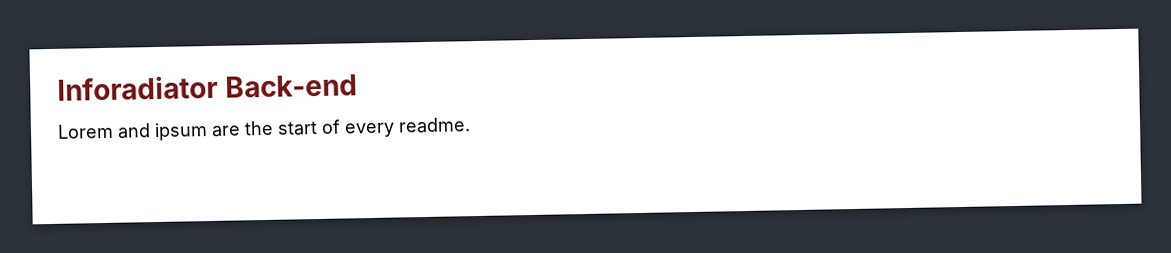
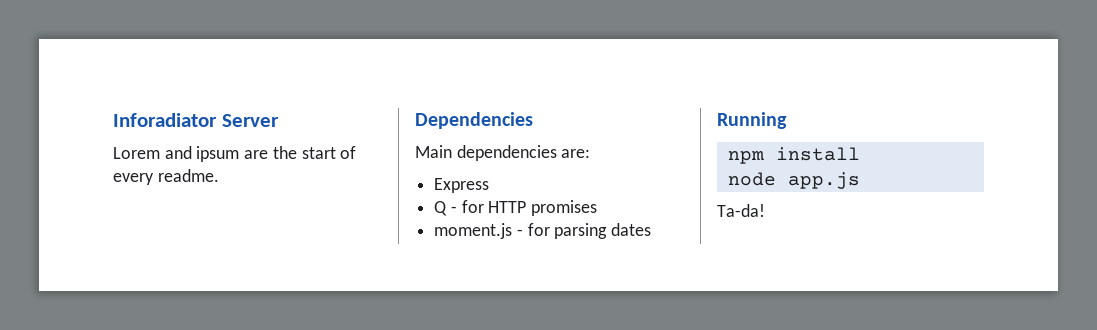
[224,74,358,98] Back-end -> [221,114,279,127] Server
(471, 125) none -> [415,112,533,129] [415,145,591,161] [434,178,490,193] [434,200,598,216] [434,223,652,239] [717,112,787,129] [727,147,860,164] [727,172,860,189] [717,204,765,217] // Dependencies // Main dependencies are: // Express // Q - for HTTP promises // moment.js - for parsing dates // Running // npm install // node app.js // Ta-da!

